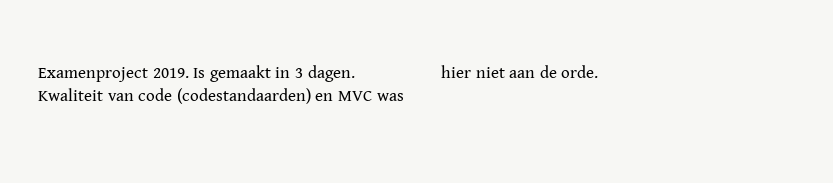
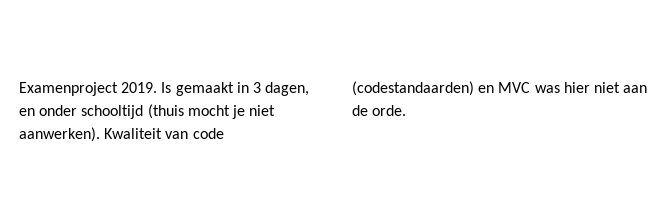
[307,65,355,82] dagen. -> [265,82,310,96] [19,104,276,119] [19,127,100,142] dagen, en onder schooltijd (thuis mocht je niet aanwerken).

